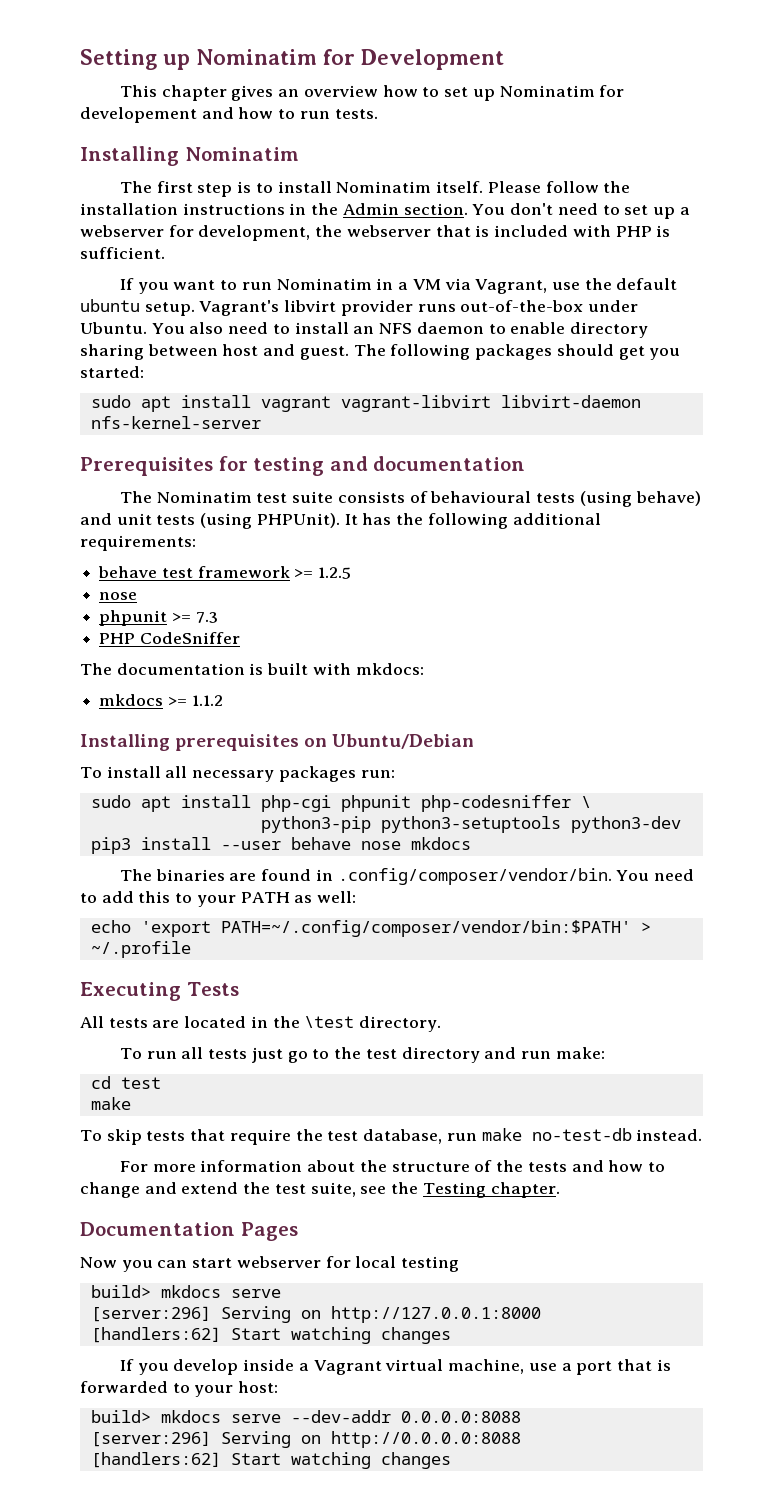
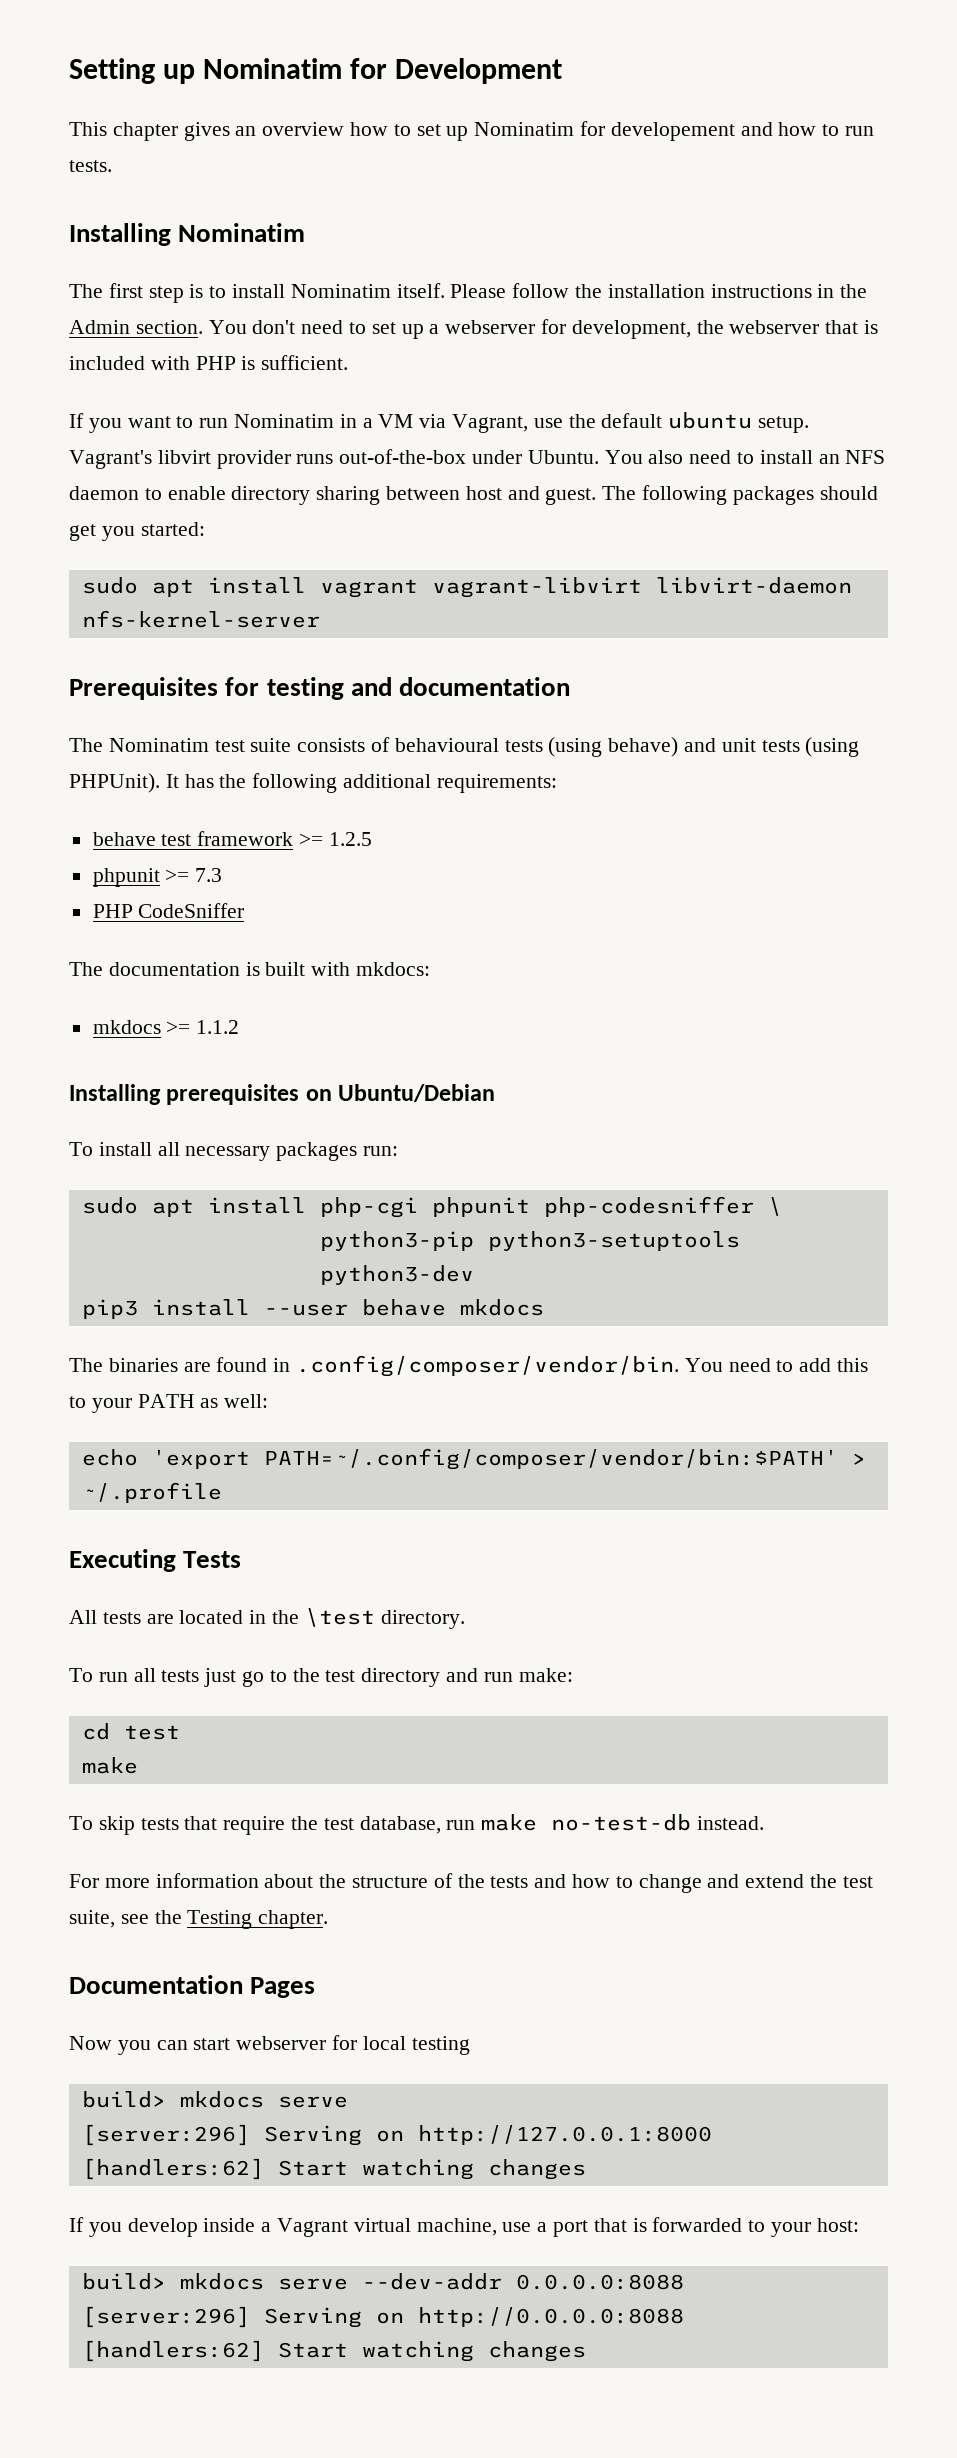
[99,592,138,600] // nose -> (372, 839) none
[360,841,401,850] nose -> (446, 1307) none

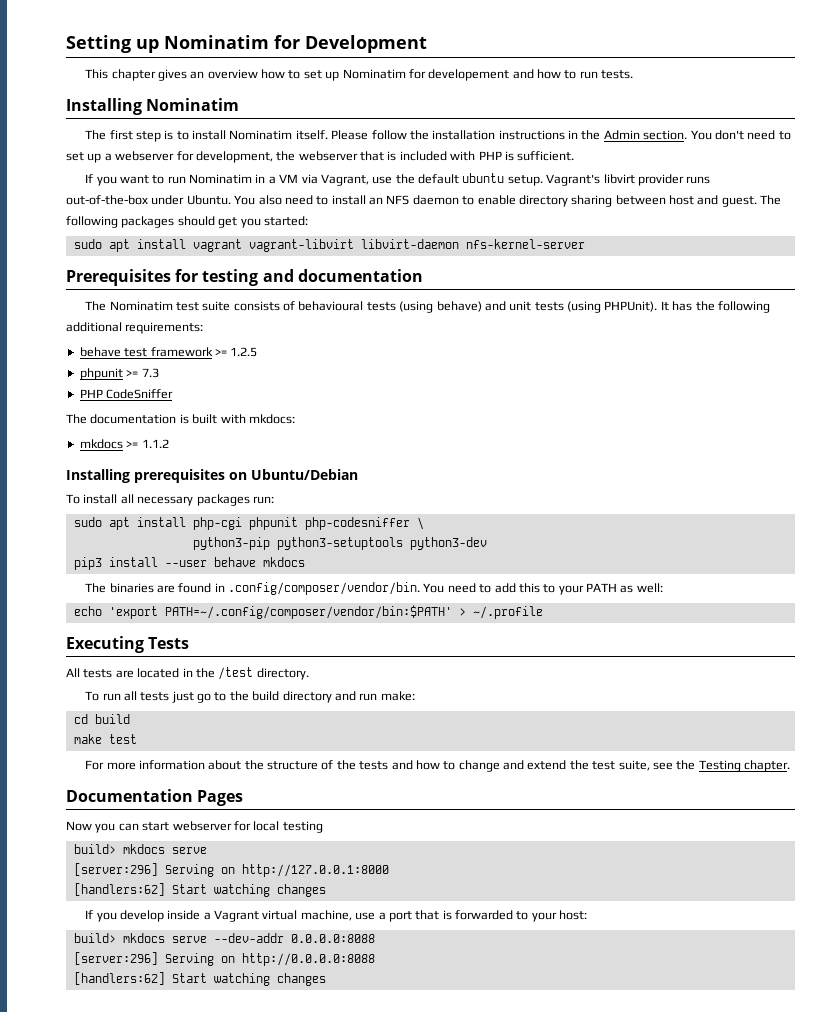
[304,1608,375,1627] \test -> [218,667,254,680] /test
[325,1670,356,1682] test -> [252,691,280,701] build
[123,1725,180,1740] [81,1757,138,1774] [69,1814,765,1835] test // make // To skip tests that require the test database, run make no-test-db instead. -> [94,714,130,724] [73,734,137,744] build // make test

